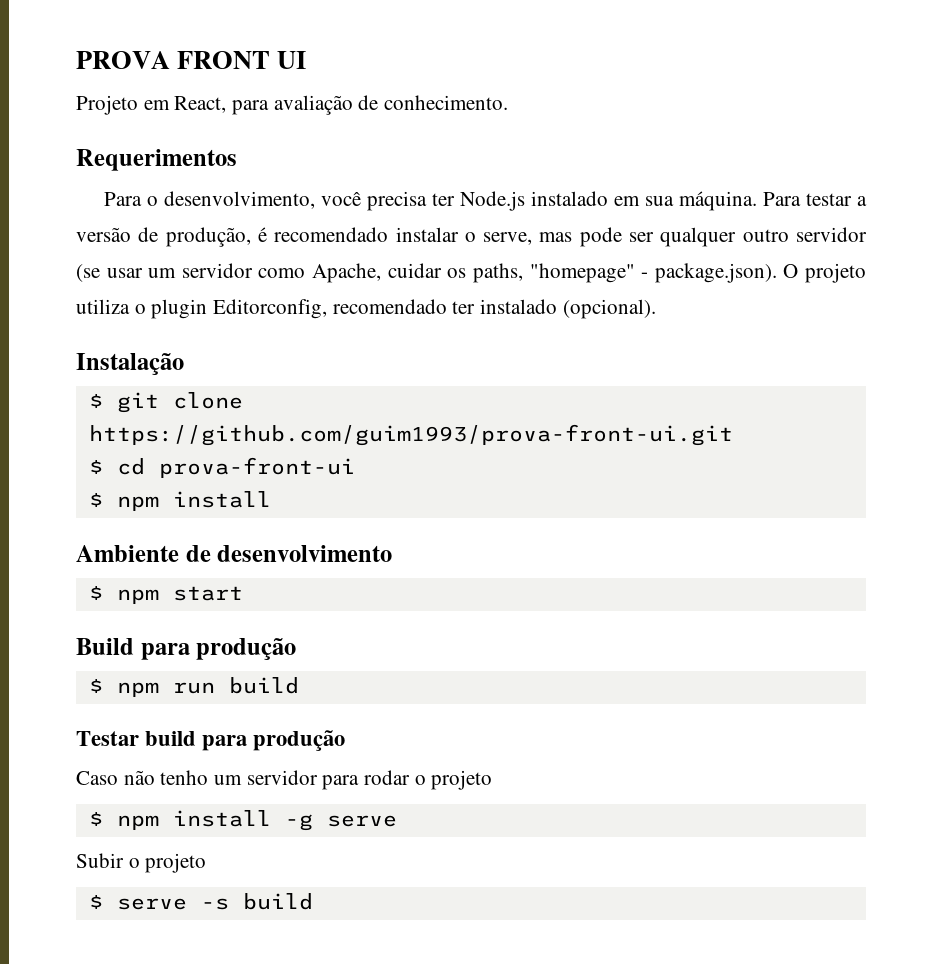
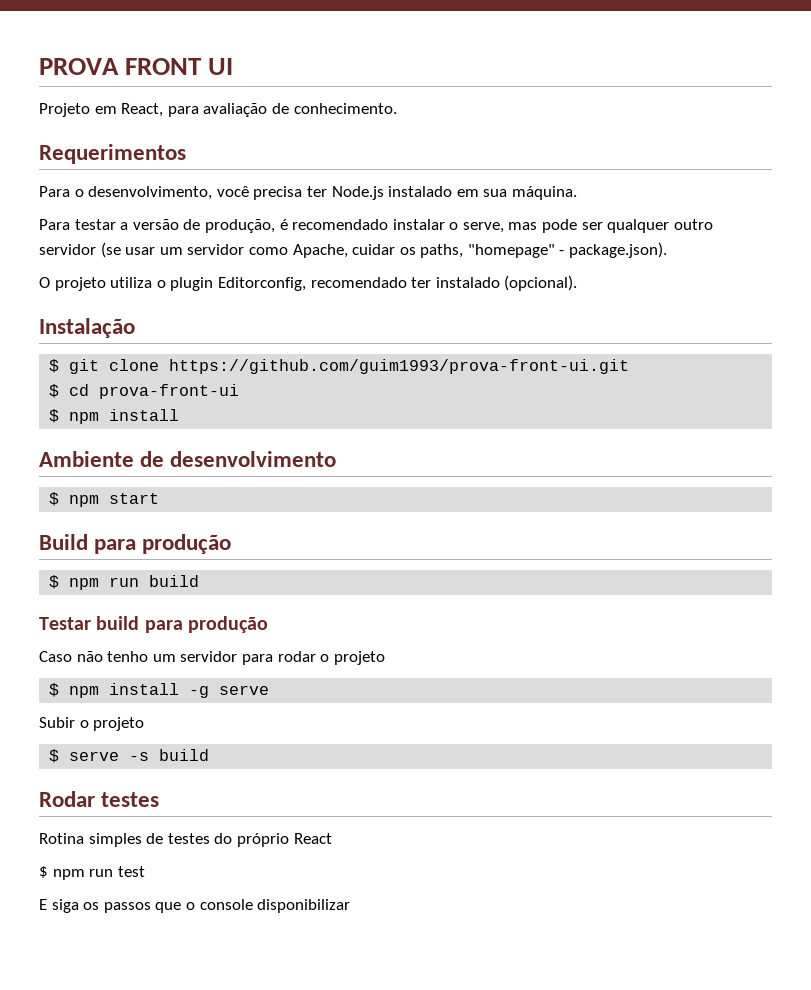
(758, 201) none -> (577, 193) //
(777, 273) none -> (668, 250) //
(313, 901) none -> [39,791,160,807] [39,833,332,847] [39,866,145,880] [39,899,351,913] // Rodar testes // Rotina simples de testes do próprio React // $ npm run test // E siga os passos que o console disponibilizar

